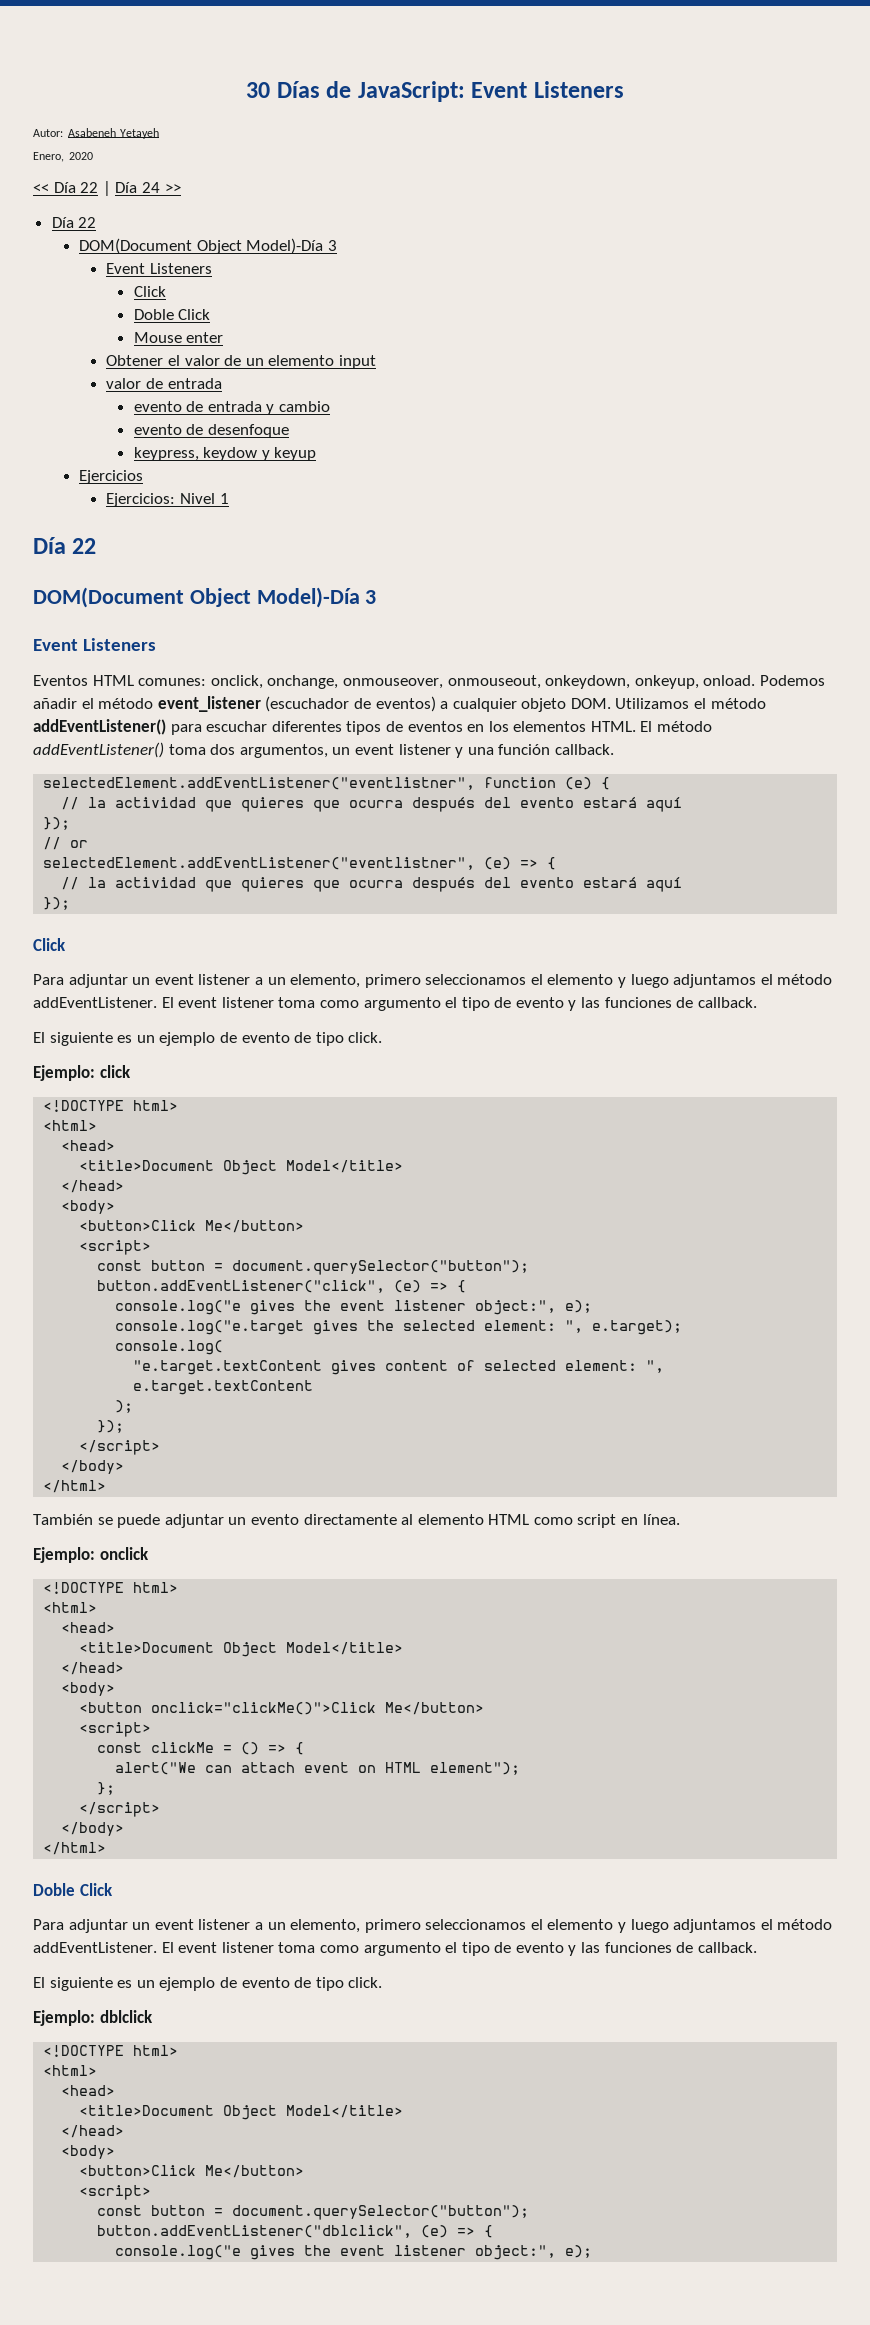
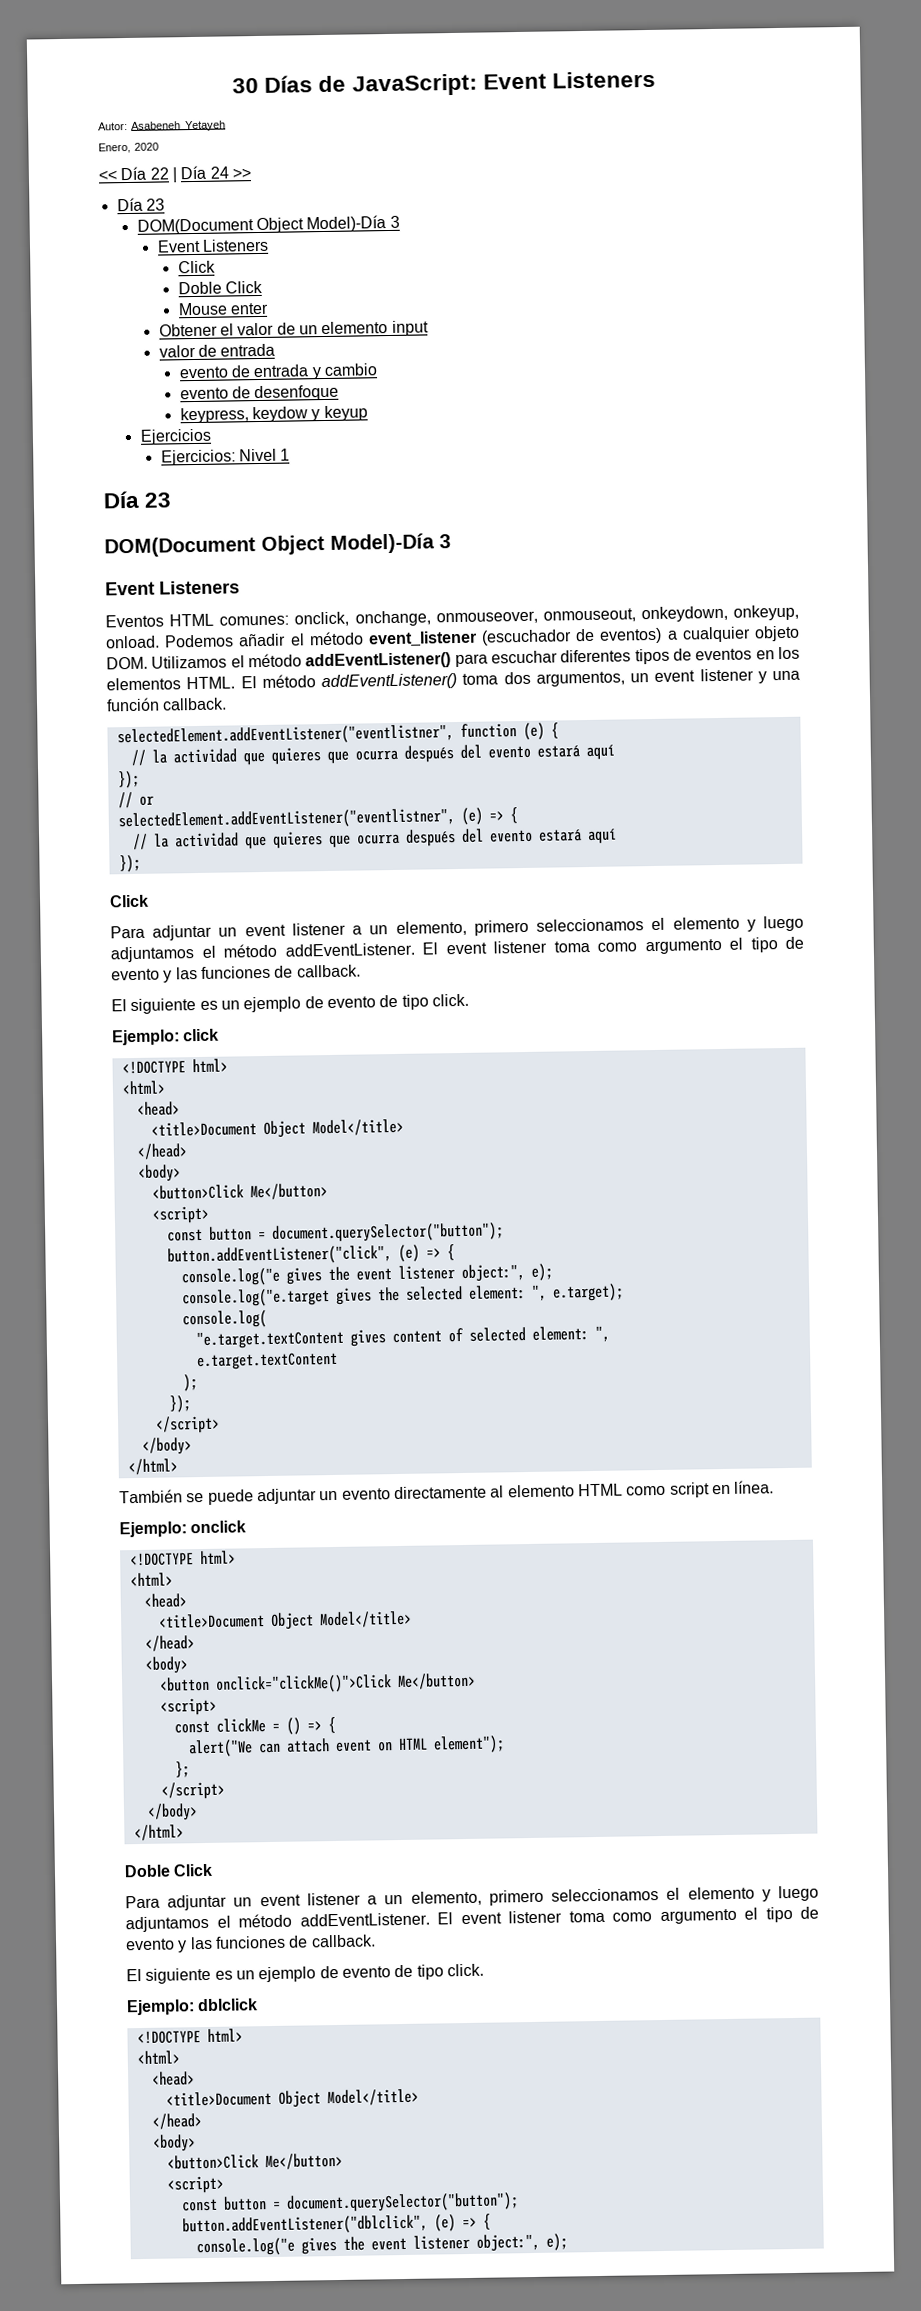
[78,217,97,228] 22 -> [145,198,165,211] 23
[72,538,97,554] 22 -> [144,492,173,508] 23

